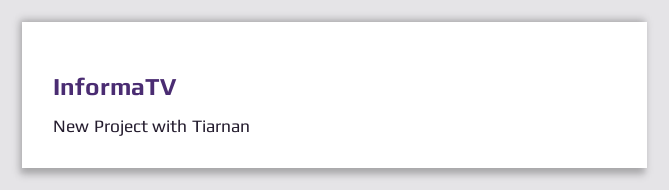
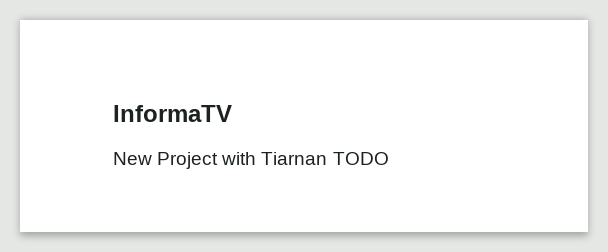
(251, 126) none -> [332,152,389,165] TODO

